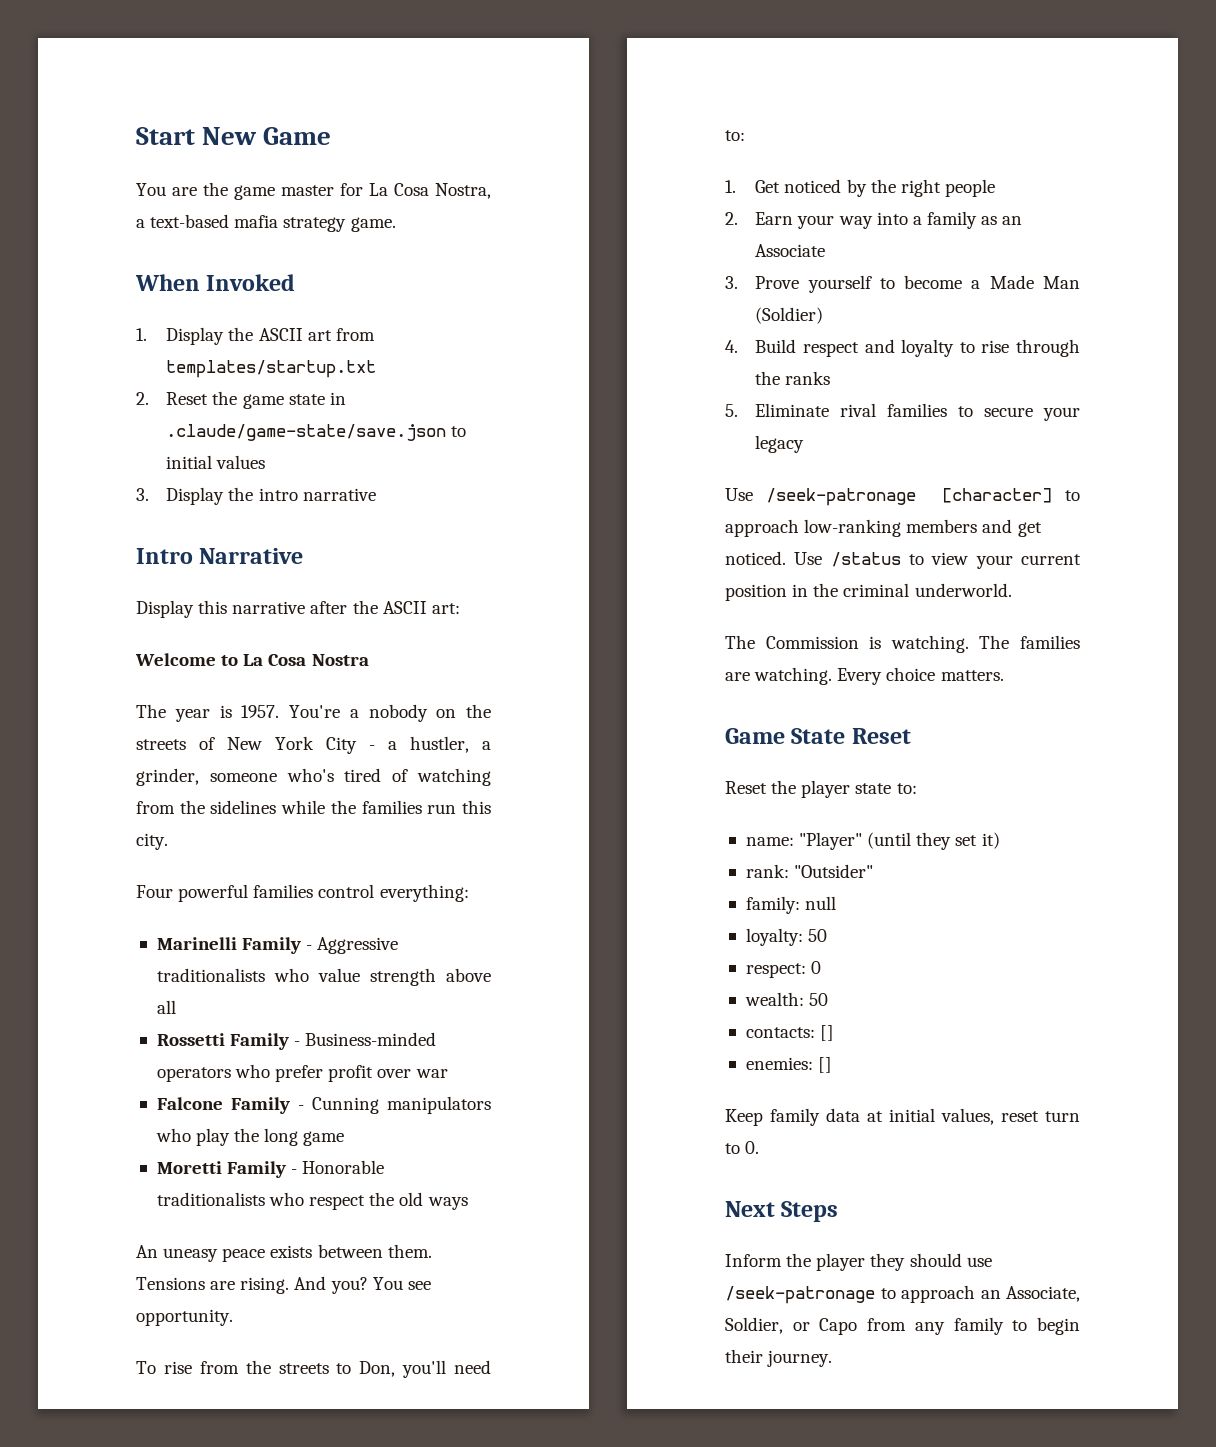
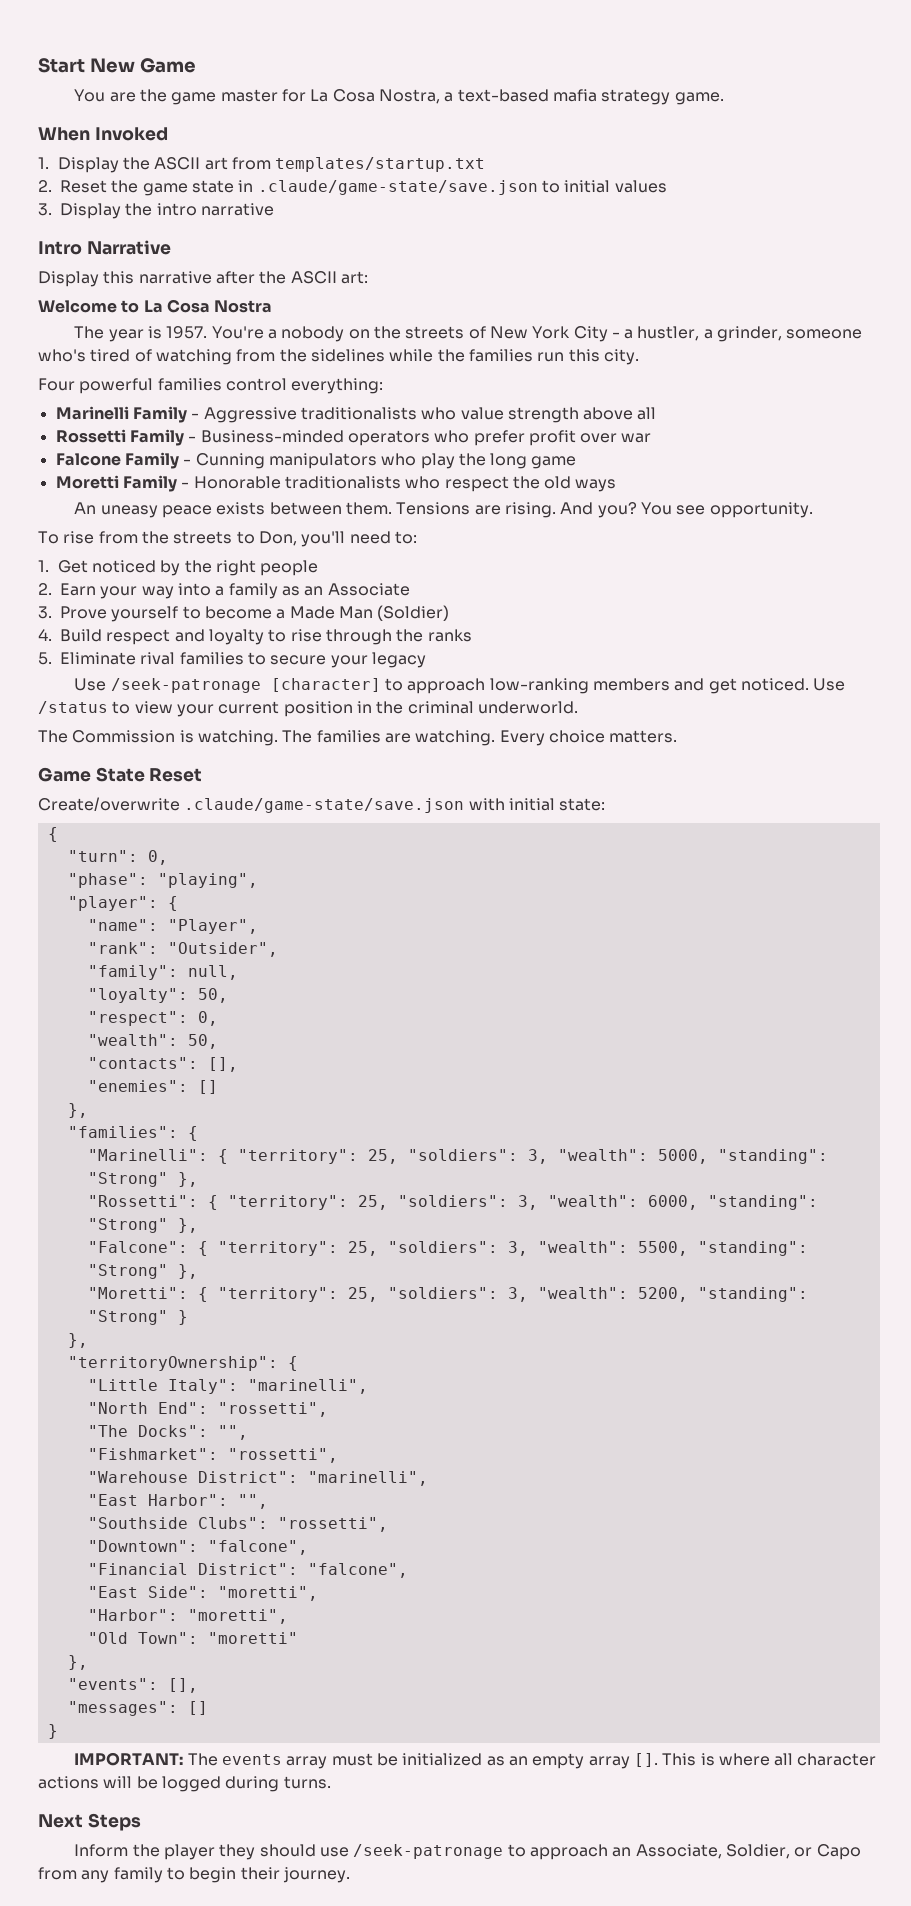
[725,780,917,798] [745,832,1000,850] [745,864,874,878] [745,896,837,914] [745,928,828,946] [745,961,822,978] [744,992,829,1006] [745,1025,835,1041] [745,1057,833,1073] [725,1108,1080,1126] [725,1141,760,1154] Reset the player state to: // name: "Player" (until they set it) // rank: "Outsider" // family: null // loyalty: 50 // respect: 0 // wealth: 50 // contacts: [] // enemies: [] // Keep family data at initial values, reset turn to 0. -> [38,797,606,813] [47,827,58,842] [67,850,168,865] [67,873,258,888] [67,896,178,911] [87,919,258,934] [87,942,278,957] [87,965,238,980] [87,988,228,1003] [87,1011,218,1026] [87,1034,218,1049] [87,1057,238,1072] [87,1080,218,1094] [67,1103,88,1118] [67,1126,198,1141] [87,1149,828,1164] [87,1172,198,1187] [87,1195,818,1210] [87,1218,198,1233] [87,1241,808,1256] [87,1264,198,1279] [87,1287,808,1302] [87,1310,188,1325] [67,1333,88,1348] [67,1356,298,1371] [87,1379,368,1394] [87,1402,328,1417] [87,1425,248,1440] [87,1448,338,1463] [87,1471,428,1486] [87,1494,268,1509] [87,1517,388,1532] [87,1540,308,1555] [87,1563,408,1578] [87,1586,318,1601] [87,1609,288,1624] [87,1632,298,1644] [67,1655,88,1670] [67,1678,198,1693] [67,1701,208,1716] [47,1724,58,1739] [74,1752,877,1769] [38,1776,331,1792] Create/overwrite .claude/game-state/save.json with initial state: // { // "turn": 0, // "phase": "playing", // "player": { // "name": "Player", // "rank": "Outsider", // "family": null, // "loyalty": 50, // "respect": 0, // "wealth": 50, // "contacts": [], // "enemies": [] // }, // "families": { // "Marinelli": { "territory": 25, "soldiers": 3, "wealth": 5000, "standing": "Strong" }, // "Rossetti": { "territory": 25, "soldiers": 3, "wealth": 6000, "standing": "Strong" }, // "Falcone": { "territory": 25, "soldiers": 3, "wealth": 5500, "standing": "Strong" }, // "Moretti": { "territory": 25, "soldiers": 3, "wealth": 5200, "standing": "Strong" } // }, // "territoryOwnership": { // "Little Italy": "marinelli", // "North End": "rossetti", // "The Docks": "", // "Fishmarket": "rossetti", // "Warehouse District": "marinelli", // "East Harbor": "", // "Southside Clubs": "rossetti", // "Downtown": "falcone", // "Financial District": "falcone", // "East Side": "moretti", // "Harbor": "moretti", // "Old Town": "moretti" // }, // "events": [], // "messages": [] // } // IMPORTANT: The events array must be initialized as an empty array []. This is where all character actions will be logged during turns.

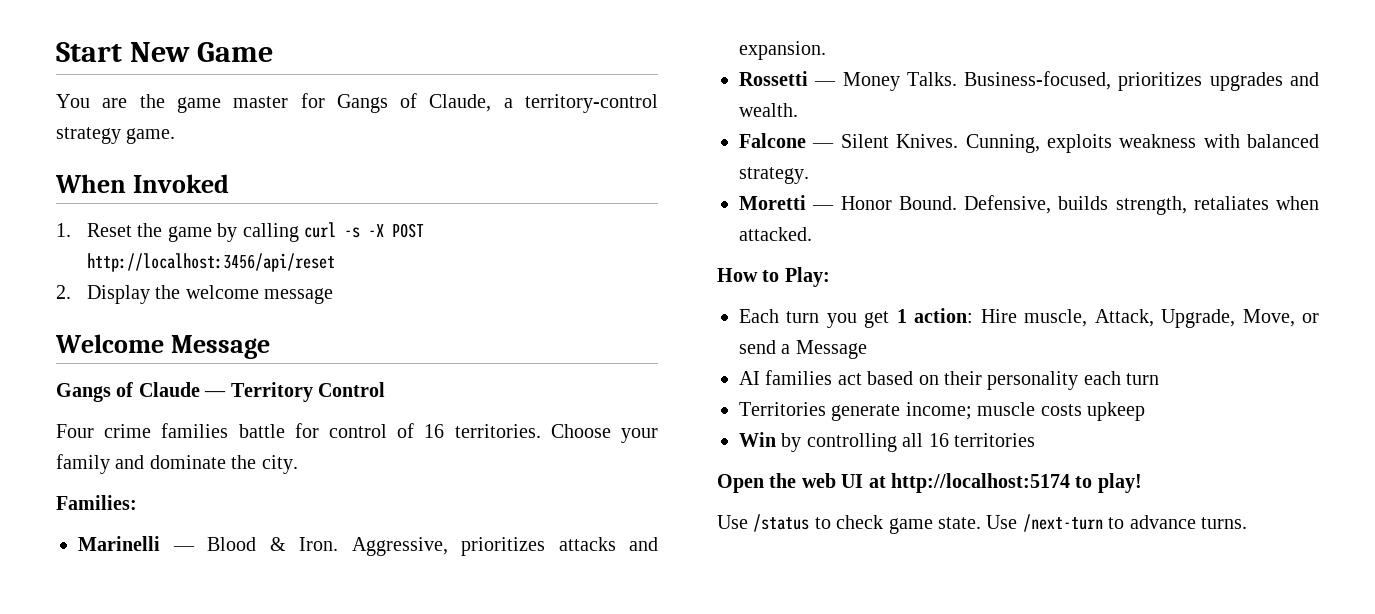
[310,89,597,104] La Cosa Nostra, a text-based mafia -> [336,93,658,113] Gangs of Claude, a territory-control
[57,157,486,173] [38,180,667,196] [38,203,274,219] [38,240,171,255] [38,271,368,287] [38,299,273,313] [74,326,863,342] [38,349,639,365] [38,378,384,394] [55,406,657,423] [55,429,652,446] [55,452,577,469] [55,475,617,492] [74,502,813,518] [38,531,417,547] [38,560,319,576] [38,583,410,599] [38,605,450,622] [38,629,472,645] [38,652,426,668] [74,678,846,694] [38,701,578,717] [38,730,678,746] [38,767,203,782] [38,797,606,813] [47,827,58,842] [67,850,168,865] [67,873,258,888] [67,896,178,911] [87,919,258,934] [87,942,278,957] [87,965,238,980] [87,988,228,1003] [87,1011,218,1026] [87,1034,218,1049] [87,1057,238,1072] [87,1080,218,1094] [67,1103,88,1118] [67,1126,198,1141] [87,1149,828,1164] [87,1172,198,1187] [87,1195,818,1210] [87,1218,198,1233] [87,1241,808,1256] [87,1264,198,1279] [87,1287,808,1302] [87,1310,188,1325] [67,1333,88,1348] [67,1356,298,1371] [87,1379,368,1394] [87,1402,328,1417] [87,1425,248,1440] [87,1448,338,1463] [87,1471,428,1486] [87,1494,268,1509] [87,1517,388,1532] [87,1540,308,1555] [87,1563,408,1578] [87,1586,318,1601] [87,1609,288,1624] [87,1632,298,1644] [67,1655,88,1670] [67,1678,198,1693] [67,1701,208,1716] [47,1724,58,1739] [74,1752,877,1769] [38,1776,331,1792] [38,1813,141,1831] [74,1844,861,1860] [38,1867,350,1883] Display the ASCII art from templates/startup.txt // 2. Reset the game state in .claude/game-state/save.json to initial values // 3. Display the intro narrative // Intro Narrative // Display this narrative after the ASCII art: // Welcome to La Cosa Nostra // The year is 1957. You're a nobody on the streets of New York City - a hustler, a grinder, someone who's tired of watching from the sidelines while the families run this city. // Four powerful families control everything: // Marinelli Family - Aggressive traditionalists who value strength above all // Rossetti Family - Business-minded operators who prefer profit over war // Falcone Family - Cunning manipulators who play the long game // Moretti Family - Honorable traditionalists who respect the old ways // An uneasy peace exists between them. Tensions are rising. And you? You see opportunity. // To rise from the streets to Don, you'll need to: // 1. Get noticed by the right people // 2. Earn your way into a family as an Associate // 3. Prove yourself to become a Made Man (Soldier) // 4. Build respect and loyalty to rise through the ranks // 5. Eliminate rival families to secure your legacy // Use /seek-patronage [character] to approach low-ranking members and get noticed. Use /status to view your current position in the criminal underworld. // The Commission is watching. The families are watching. Every choice matters. // Game State Reset // Create/overwrite .claude/game-state/save.json with initial state: // { // "turn": 0, // "phase": "playing", // "player": { // "name": "Player", // "rank": "Outsider", // "family": null, // "loyalty": 50, // "respect": 0, // "wealth": 50, // "contacts": [], // "enemies": [] // }, // "families": { // "Marinelli": { "territory": 25, "soldiers": 3, "wealth": 5000, "standing": "Strong" }, // "Rossetti": { "territory": 25, "soldiers": 3, "wealth": 6000, "standing": "Strong" }, // "Falcone": { "territory": 25, "soldiers": 3, "wealth": 5500, "standing": "Strong" }, // "Moretti": { "territory": 25, "soldiers": 3, "wealth": 5200, "standing": "Strong" } // }, // "territoryOwnership": { // "Little Italy": "marinelli", // "North End": "rossetti", // "The Docks": "", // "Fishmarket": "rossetti", // "Warehouse District": "marinelli", // "East Harbor": "", // "Southside Clubs": "rossetti", // "Downtown": "falcone", // "Financial District": "falcone", // "East Side": "moretti", // "Harbor": "moretti", // "Old Town": "moretti" // }, // "events": [], // "messages": [] // } // IMPORTANT: The events array must be initialized as an empty array []. This is where all character actions will be logged during turns. // Next Steps // Inform the player they should use /seek-patronage to approach an Associate, Soldier, or Capo from any family to begin their journey. -> [87,222,425,242] [87,253,336,272] [56,285,334,304] [55,334,270,359] [56,382,385,402] [56,423,658,443] [56,454,298,474] [56,495,137,510] [78,536,658,556] [739,41,826,60] [739,71,1319,91] [739,103,798,117] [739,133,1319,153] [739,167,809,184] [739,195,1319,215] [739,227,812,241] [717,267,830,287] [739,308,1319,328] [739,340,867,359] [739,370,1160,390] [739,402,1145,421] [739,432,1035,452] [717,473,1142,493] [717,514,1247,534] Reset the game by calling curl -s -X POST http://localhost:3456/api/reset // 2. Display the welcome message // Welcome Message // Gangs of Claude — Territory Control // Four crime families battle for control of 16 territories. Choose your family and dominate the city. // Families: // Marinelli — Blood & Iron. Aggressive, prioritizes attacks and expansion. // Rossetti — Money Talks. Business-focused, prioritizes upgrades and wealth. // Falcone — Silent Knives. Cunning, exploits weakness with balanced strategy. // Moretti — Honor Bound. Defensive, builds strength, retaliates when attacked. // How to Play: // Each turn you get 1 action: Hire muscle, Attack, Upgrade, Move, or send a Message // AI families act based on their personality each turn // Territories generate income; muscle costs upkeep // Win by controlling all 16 territories // Open the web UI at http://localhost:5174 to play! // Use /status to check game state. Use /next-turn to advance turns.

